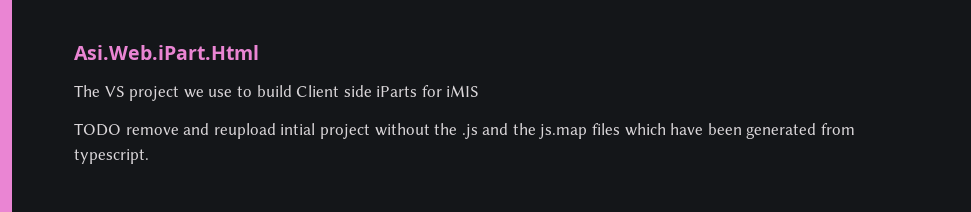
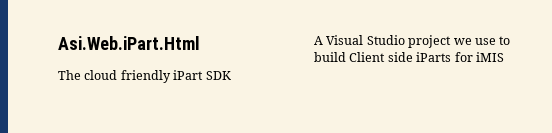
[104,86,125,97] VS -> [84,70,231,83] [314,35,405,45] cloud friendly iPart SDK // A Visual Studio
[74,123,856,139] [74,149,149,164] // TODO remove and reupload intial project without the .js and the js.map files which have been generated from typescript. -> (504, 57) none

